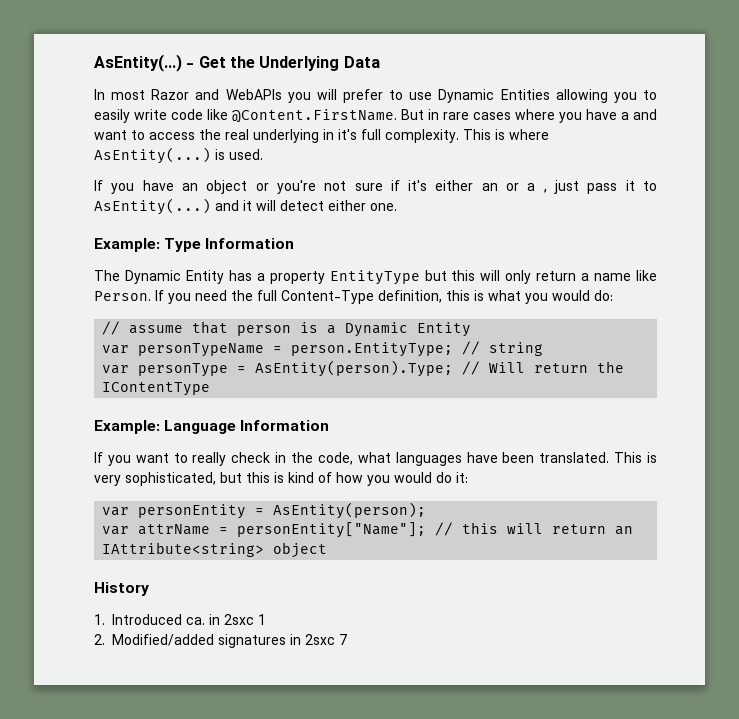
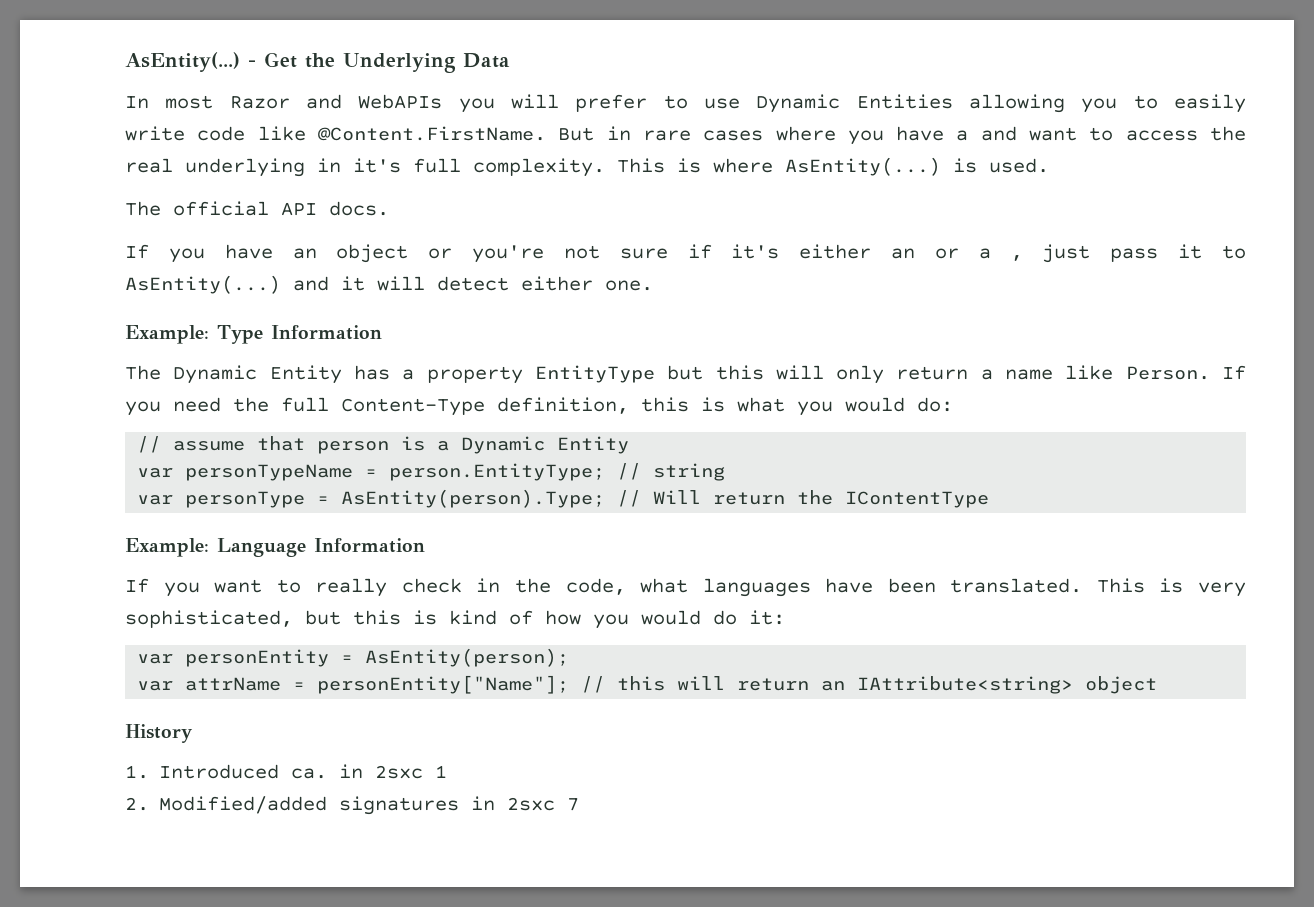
(263, 154) none -> [125,201,389,216] // The official API docs.

